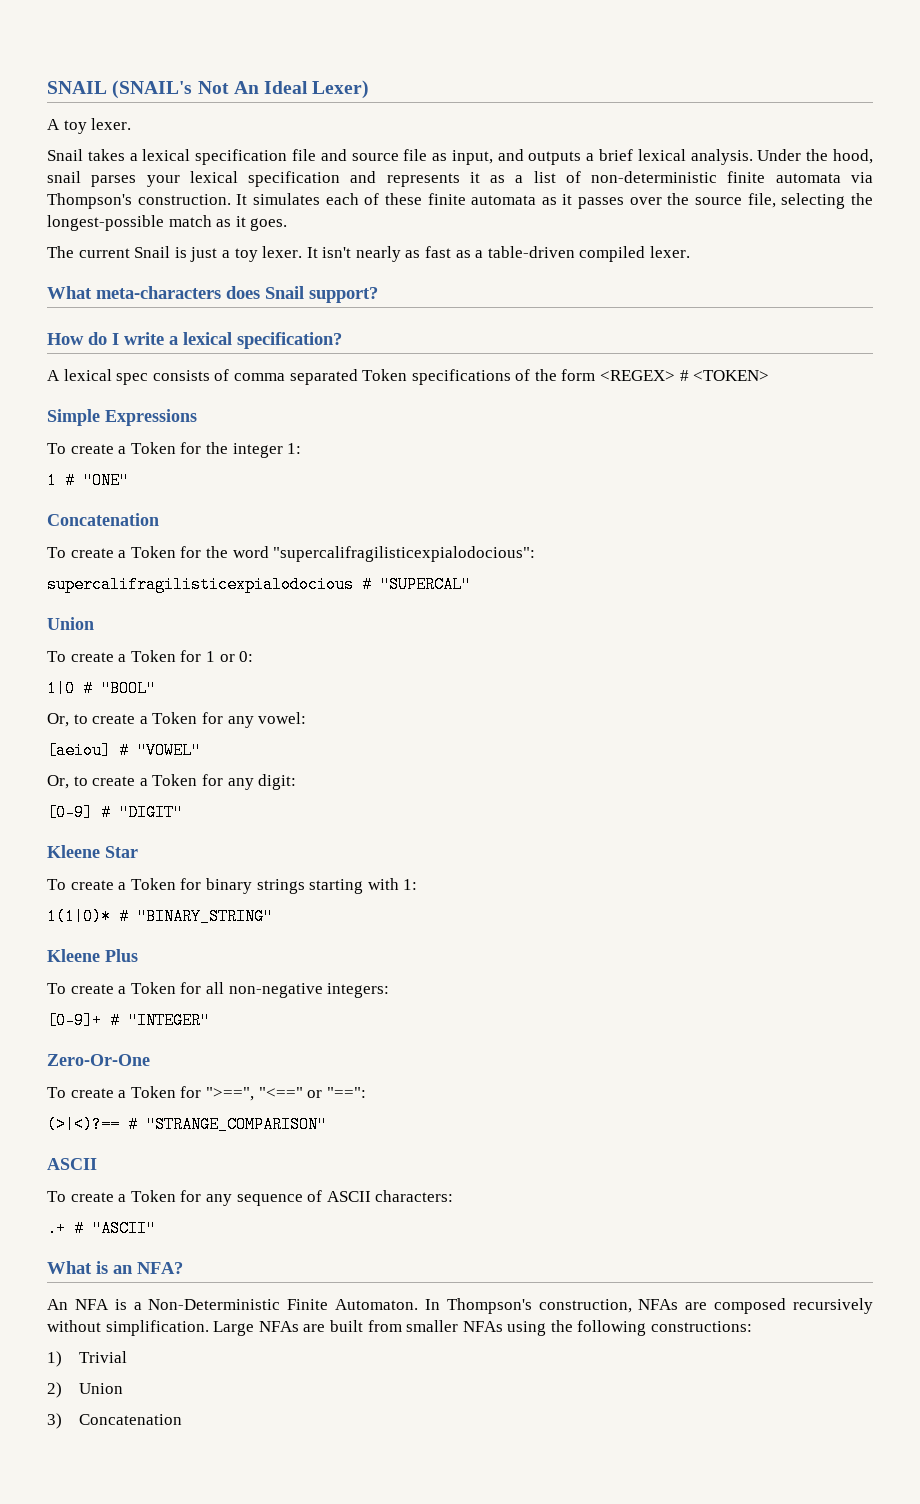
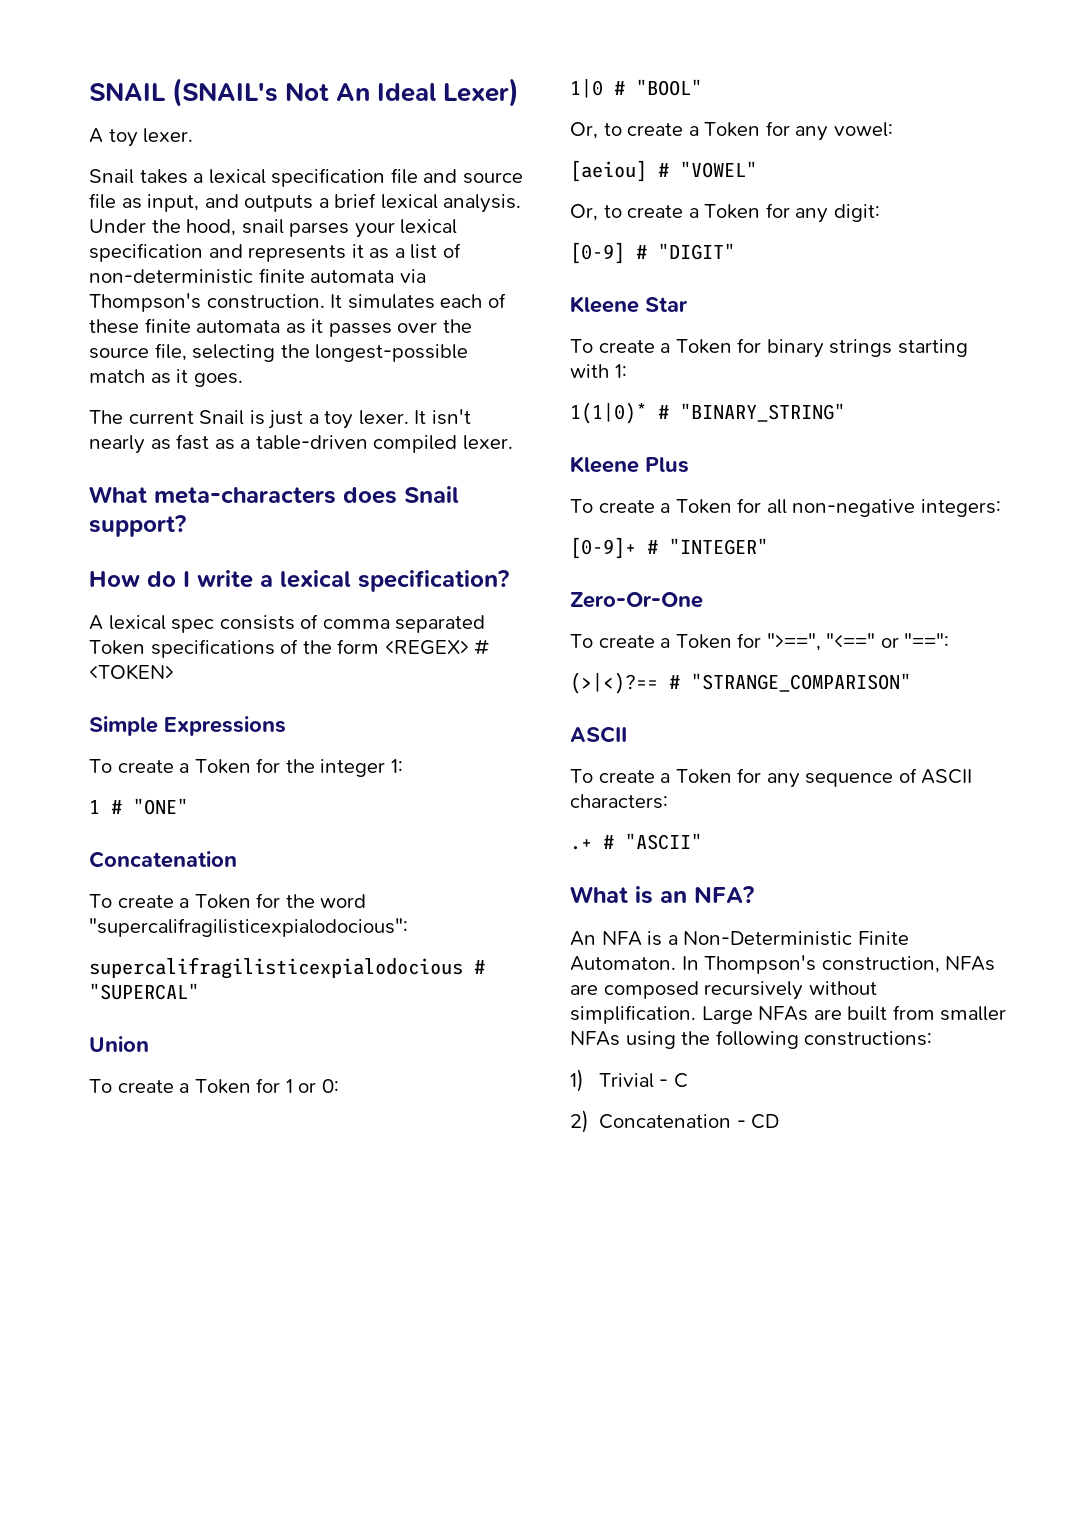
[47,1382,124,1398] [47,1413,183,1429] // 2) Union // 3) Concatenation -> [659,1073,688,1088] [570,1110,780,1133] - C // 2) Concatenation - CD

